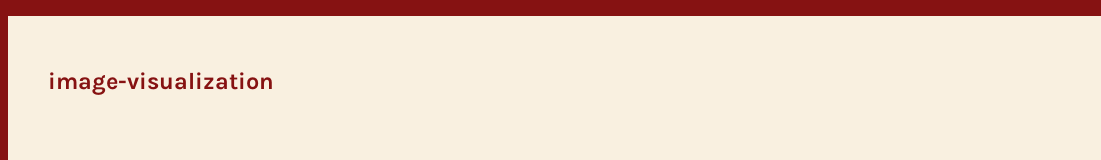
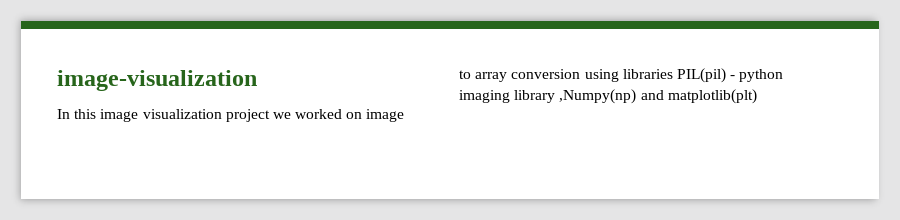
(274, 83) none -> [57,109,405,122] [459,68,784,83] [459,89,757,104] // In this image visualization project we worked on image to array conversion using libraries PIL(pil) - python imaging library ,Numpy(np) and matplotlib(plt)

